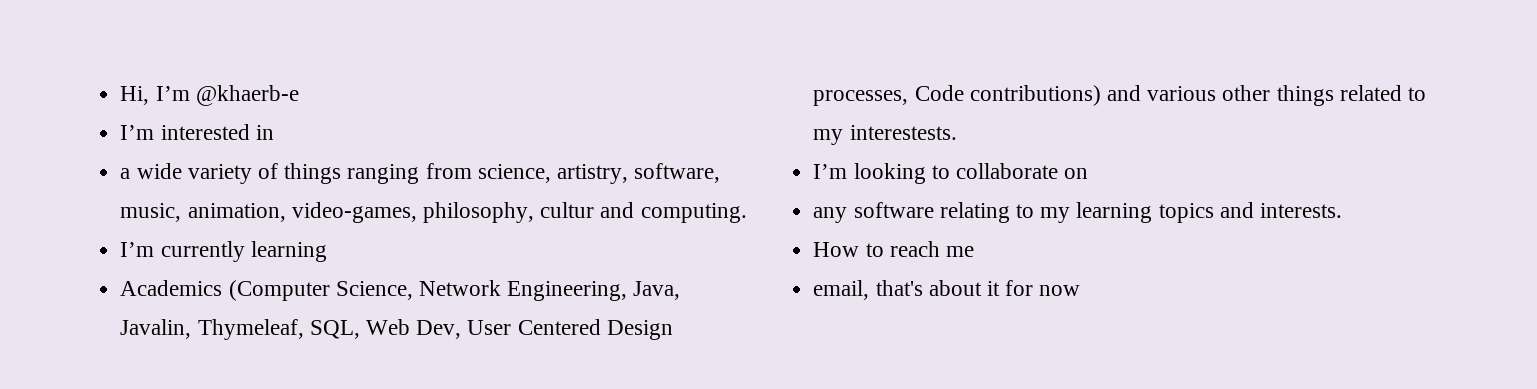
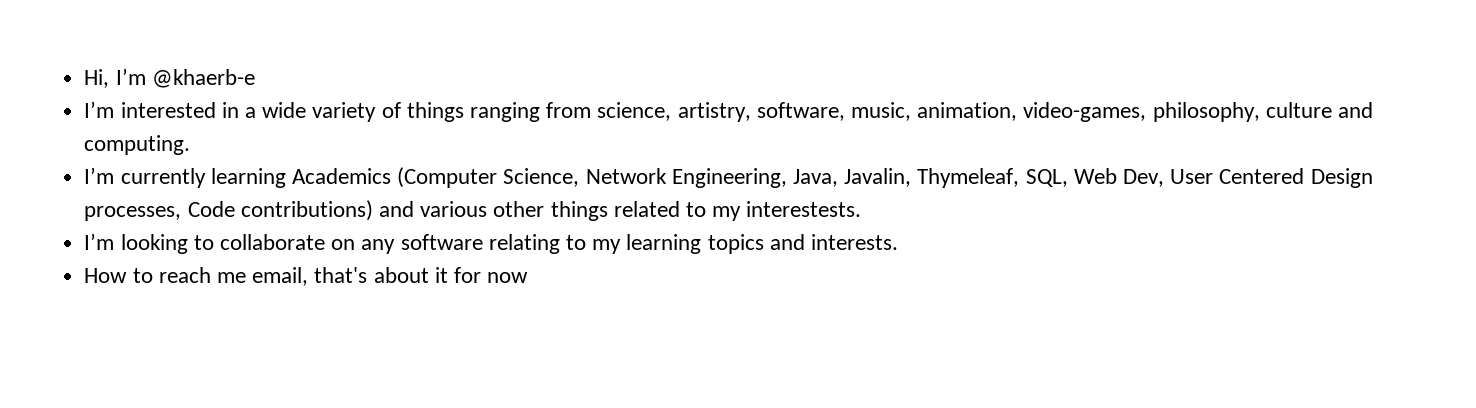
(274, 132) // -> (239, 110) none
[540,202,595,218] cultur -> [1265,102,1332,118] culture
(327, 251) // -> (286, 178) none
(1089, 173) // -> (356, 244) none
(974, 251) // -> (246, 277) none

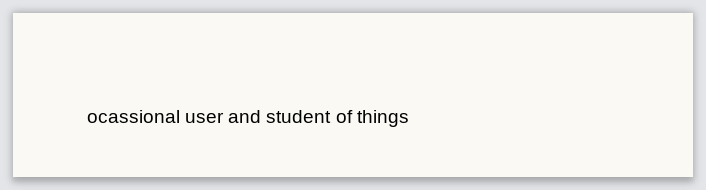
[84,68,255,88] [84,101,1374,122] [84,135,191,155] [84,167,1373,188] [84,200,862,221] [84,233,899,254] [84,267,529,286] Hi, I’m @khaerb-e // I’m interested in a wide variety of things ranging from science, artistry, software, music, animation, video-games, philosophy, culture and computing. // I’m currently learning Academics (Computer Science, Network Engineering, Java, Javalin, Thymeleaf, SQL, Web Dev, User Centered Design processes, Code contributions) and various other things related to my interestests. // I’m looking to collaborate on any software relating to my learning topics and interests. // How to reach me email, that's about it for now -> [87,110,409,127] ocassional user and student of things

